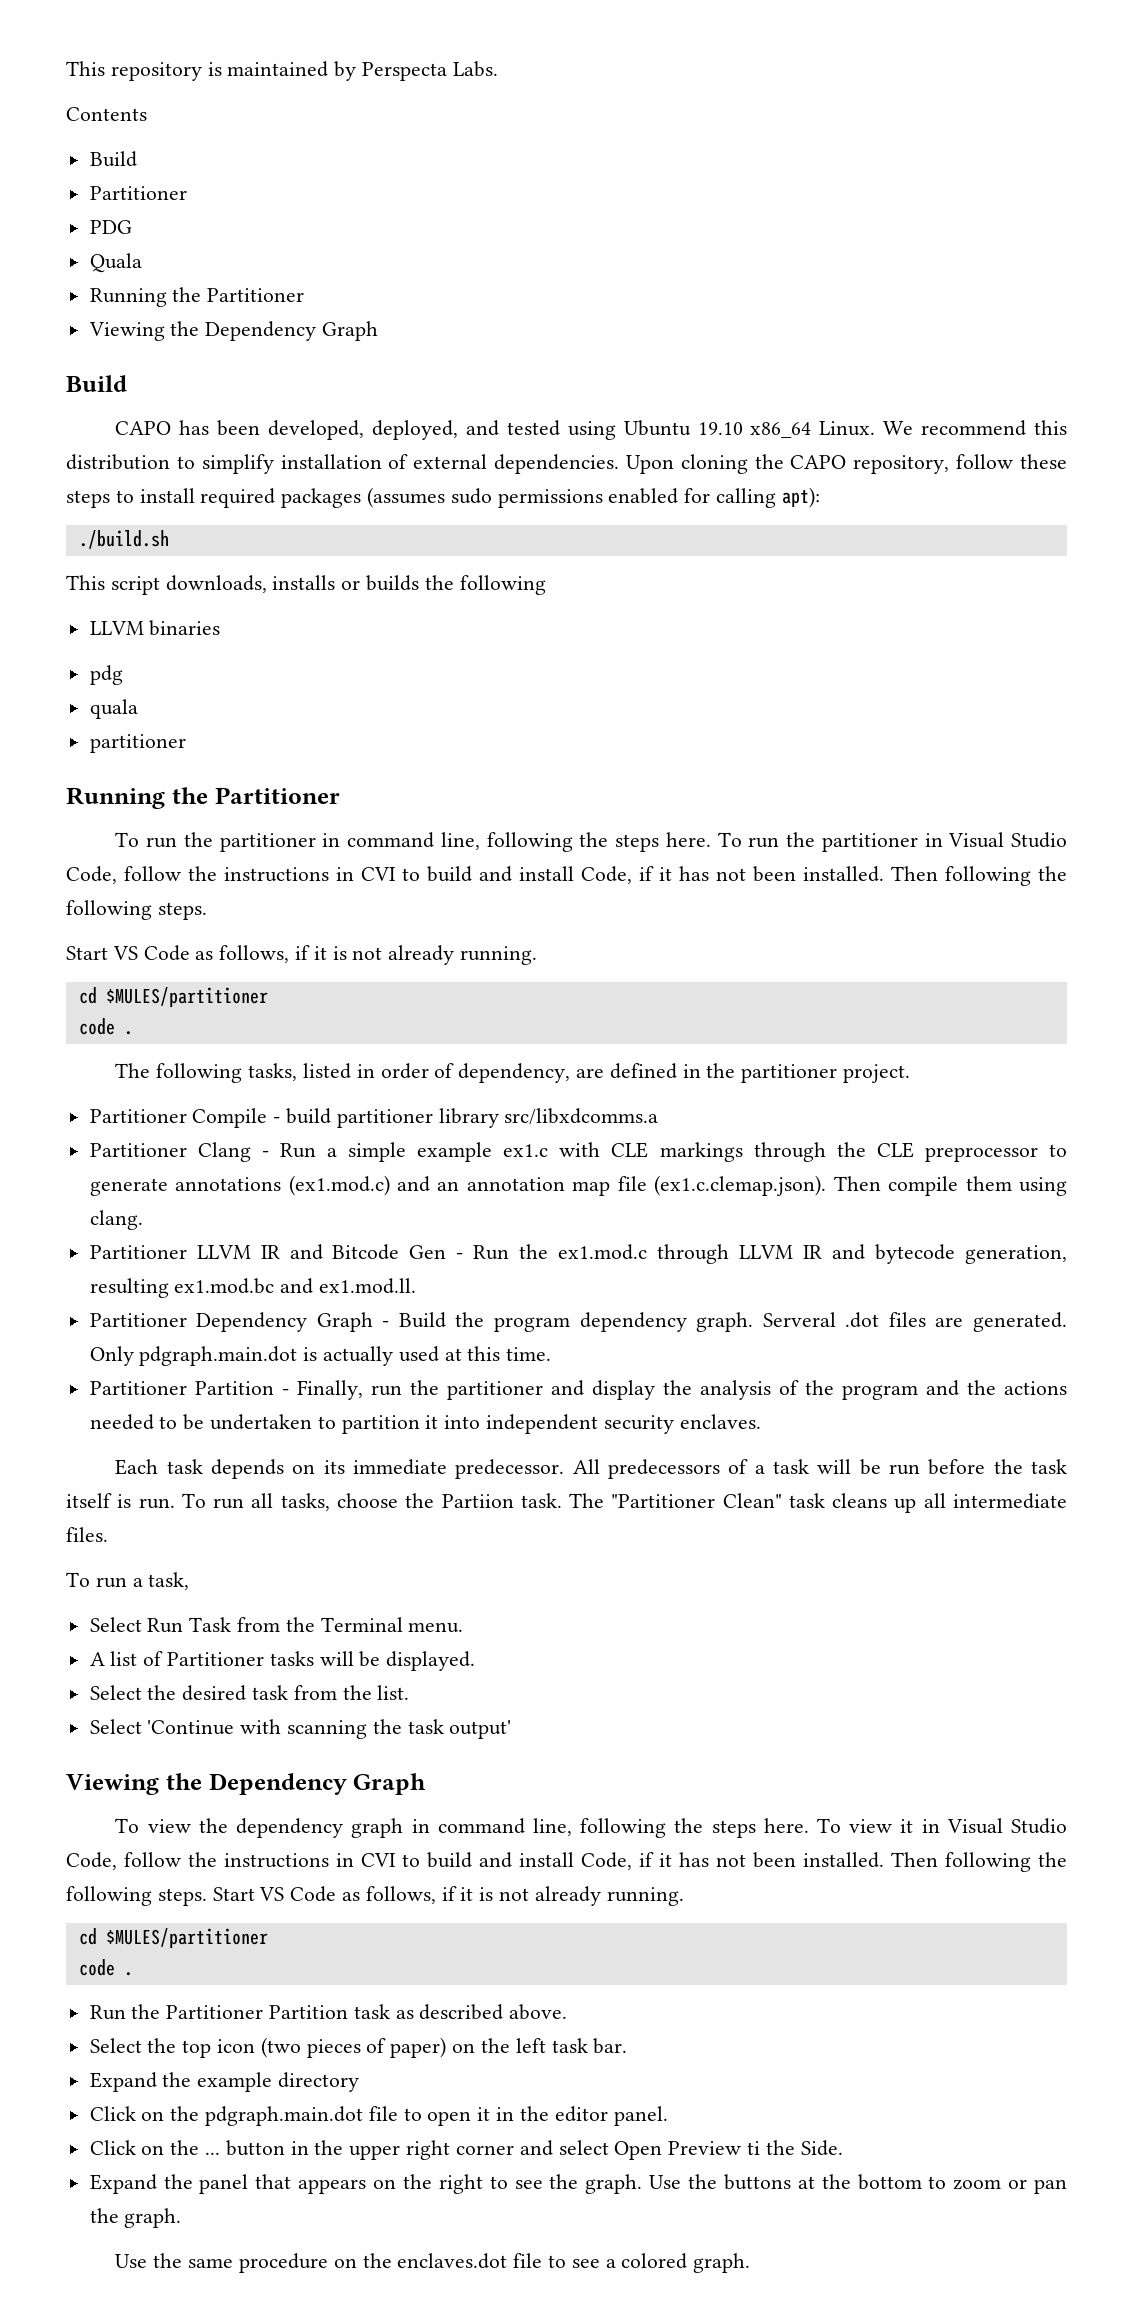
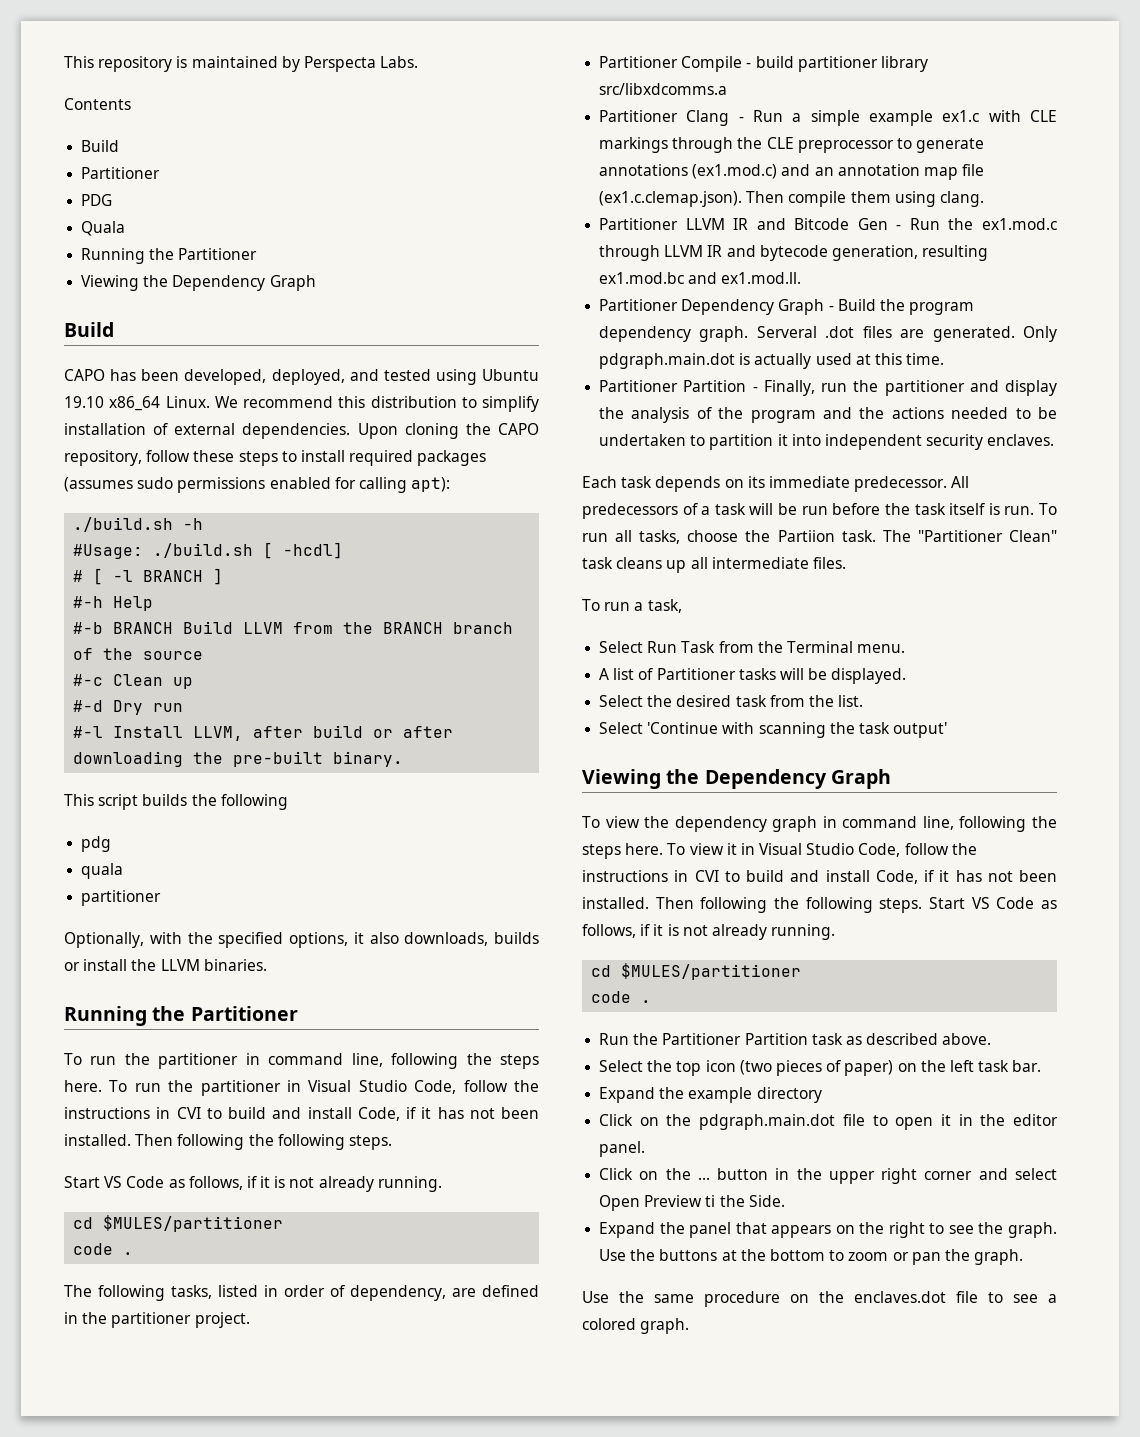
(169, 539) none -> [183,518,204,530] [73,542,344,559] [73,568,224,585] [73,596,154,611] [73,621,514,634] [73,648,204,660] [73,674,194,689] [73,700,184,715] [73,725,454,741] [73,751,404,767] -h // #Usage: ./build.sh [ -hcdl] // # [ -l BRANCH ] // #-h Help // #-b BRANCH Build LLVM from the BRANCH branch of the source // #-c Clean up // #-d Dry run // #-l Install LLVM, after build or after downloading the pre-built binary.
[165,575,361,593] downloads, installs or -> (139, 802) none
[89,620,221,636] // LLVM binaries -> (288, 802) none
(186, 743) none -> [64,932,539,948] [64,959,267,971] // Optionally, with the specified options, it also downloads, builds or install the LLVM binaries.

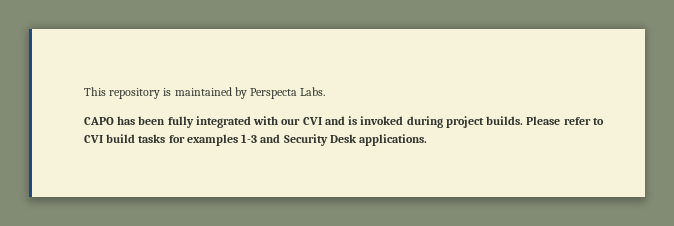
[64,98,131,110] [81,140,120,152] [81,167,161,179] [81,194,113,206] [81,221,126,236] [81,248,258,264] [81,275,316,291] [64,322,114,337] [64,369,539,385] [64,396,539,412] [64,423,540,439] [64,450,487,466] [64,477,451,493] [73,517,204,532] [73,542,344,559] [73,568,224,585] [73,596,154,611] [73,621,514,634] [73,648,204,660] [73,674,194,689] [73,700,184,715] [73,725,454,741] [73,751,404,767] [64,794,288,810] [81,836,112,852] [81,863,124,879] [81,890,162,906] [64,932,539,948] [64,959,267,971] [64,1006,298,1026] [64,1053,539,1069] [64,1080,539,1096] [64,1107,539,1121] [64,1134,392,1150] [64,1176,442,1192] [73,1215,284,1232] [73,1243,134,1255] [64,1285,539,1301] [64,1312,250,1328] [599,56,928,72] [599,83,728,95] [599,110,1057,126] [599,137,985,153] [599,164,985,180] [599,191,984,207] [599,218,1057,230] [599,245,989,261] [599,272,802,284] [599,299,975,315] [599,326,1057,342] [599,353,945,369] [599,380,1057,396] [599,407,1057,423] [599,434,1055,450] [582,476,970,492] [582,503,1057,519] [582,530,1057,544] [582,557,846,573] [582,599,682,613] [599,641,906,653] [599,668,907,684] [599,695,864,707] [599,722,948,738] [582,769,891,789] [582,816,1057,832] [582,843,977,859] [582,870,1057,884] [582,897,1057,913] [582,924,836,940] [591,963,802,980] [591,991,652,1003] [599,1033,992,1045] [599,1060,1042,1076] [599,1087,822,1103] [599,1114,1058,1130] [599,1141,646,1157] [599,1168,1057,1184] [599,1195,785,1211] [599,1222,1057,1238] [599,1249,1024,1265] [582,1291,1057,1307] [582,1318,690,1334] Contents // Build // Partitioner // PDG // Quala // Running the Partitioner // Viewing the Dependency Graph // Build // CAPO has been developed, deployed, and tested using Ubuntu 19.10 x86_64 Linux. We recommend this distribution to simplify installation of external dependencies. Upon cloning the CAPO repository, follow these steps to install required packages (assumes sudo permissions enabled for calling apt): // ./build.sh -h // #Usage: ./build.sh [ -hcdl] // # [ -l BRANCH ] // #-h Help // #-b BRANCH Build LLVM from the BRANCH branch of the source // #-c Clean up // #-d Dry run // #-l Install LLVM, after build or after downloading the pre-built binary. // This script builds the following // pdg // quala // partitioner // Optionally, with the specified options, it also downloads, builds or install the LLVM binaries. // Running the Partitioner // To run the partitioner in command line, following the steps here. To run the partitioner in Visual Studio Code, follow the instructions in CVI to build and install Code, if it has not been installed. Then following the following steps. // Start VS Code as follows, if it is not already running. // cd $MULES/partitioner // code . // The following tasks, listed in order of dependency, are defined in the partitioner project. // Partitioner Compile - build partitioner library src/libxdcomms.a // Partitioner Clang - Run a simple example ex1.c with CLE markings through the CLE preprocessor to generate annotations (ex1.mod.c) and an annotation map file (ex1.c.clemap.json). Then compile them using clang. // Partitioner LLVM IR and Bitcode Gen - Run the ex1.mod.c through LLVM IR and bytecode generation, resulting ex1.mod.bc and ex1.mod.ll. // Partitioner Dependency Graph - Build the program dependency graph. Serveral .dot files are generated. Only pdgraph.main.dot is actually used at this time. // Partitioner Partition - Finally, run the partitioner and display the analysis of the program and the actions needed to be undertaken to partition it into independent security enclaves. // Each task depends on its immediate predecessor. All predecessors of a task will be run before the task itself is run. To run all tasks, choose the Partiion task. The "Partitioner Clean" task cleans up all intermediate files. // To run a task, // Select Run Task from the Terminal menu. // A list of Partitioner tasks will be displayed. // Select the desired task from the list. // Select 'Continue with scanning the task output' // Viewing the Dependency Graph // To view the dependency graph in command line, following the steps here. To view it in Visual Studio Code, follow the instructions in CVI to build and install Code, if it has not been installed. Then following the following steps. Start VS Code as follows, if it is not already running. // cd $MULES/partitioner // code . // Run the Partitioner Partition task as described above. // Select the top icon (two pieces of paper) on the left task bar. // Expand the example directory // Click on the pdgraph.main.dot file to open it in the editor panel. // Click on the ... button in the upper right corner and select Open Preview ti the Side. // Expand the panel that appears on the right to see the graph. Use the buttons at the bottom to zoom or pan the graph. // Use the same procedure on the enclaves.dot file to see a colored graph. -> [84,116,604,128] [84,134,428,146] CAPO has been fully integrated with our CVI and is invoked during project builds. Please refer to CVI build tasks for examples 1-3 and Security Desk applications.

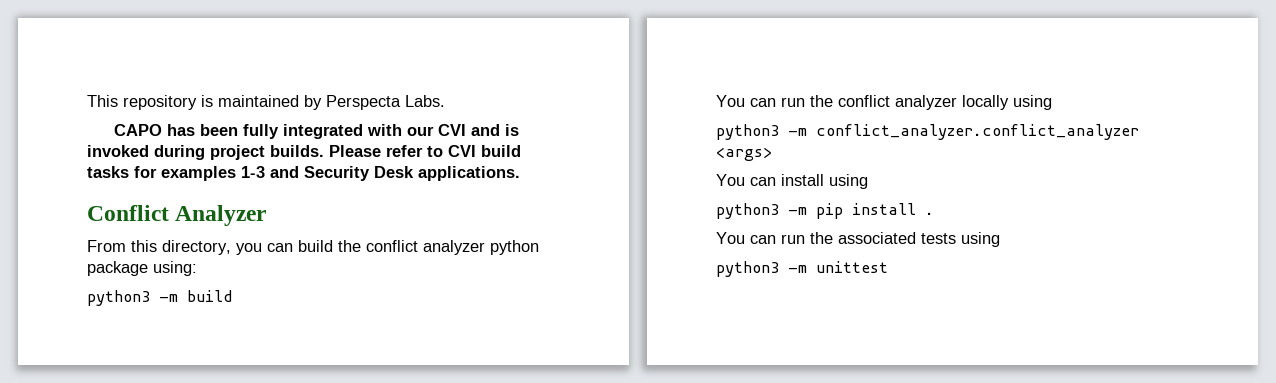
(428, 140) none -> [87,205,267,226] [87,240,539,255] [87,261,197,276] [87,290,232,306] [716,95,1052,110] [716,124,1139,140] [716,147,772,161] [716,174,868,189] [716,203,934,219] [716,232,1000,247] [716,261,888,277] // Conflict Analyzer // From this directory, you can build the conflict analyzer python package using: // python3 -m build // You can run the conflict analyzer locally using // python3 -m conflict_analyzer.conflict_analyzer <args> // You can install using // python3 -m pip install . // You can run the associated tests using // python3 -m unittest

